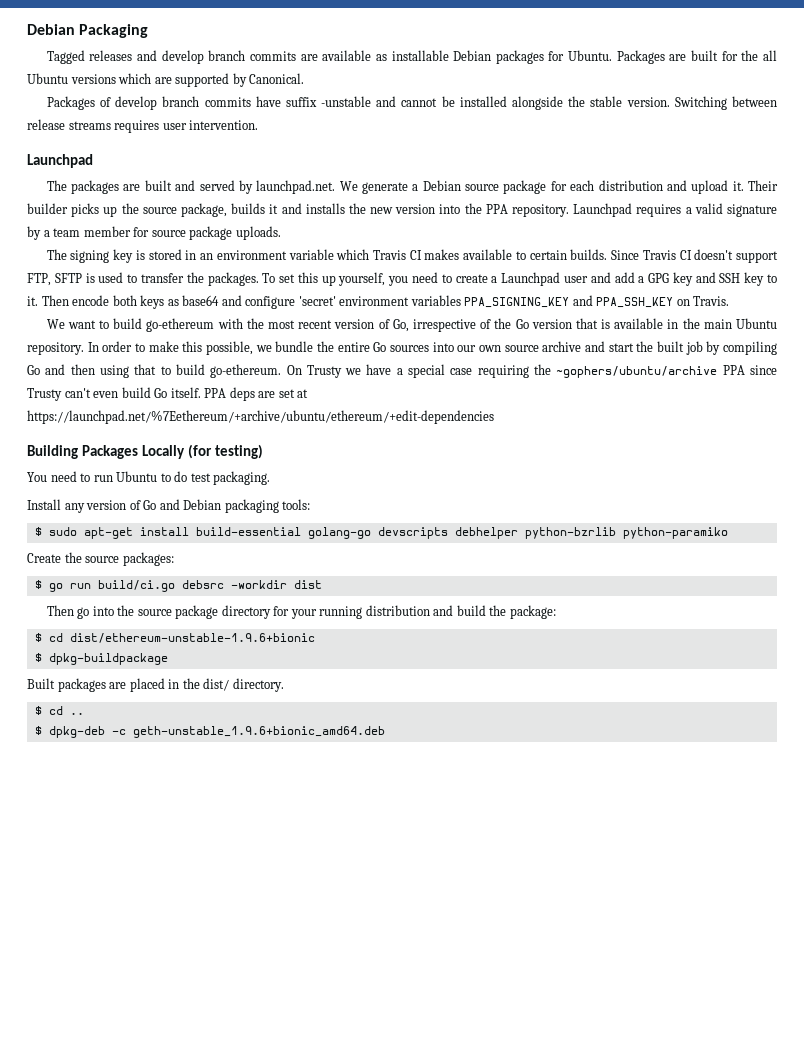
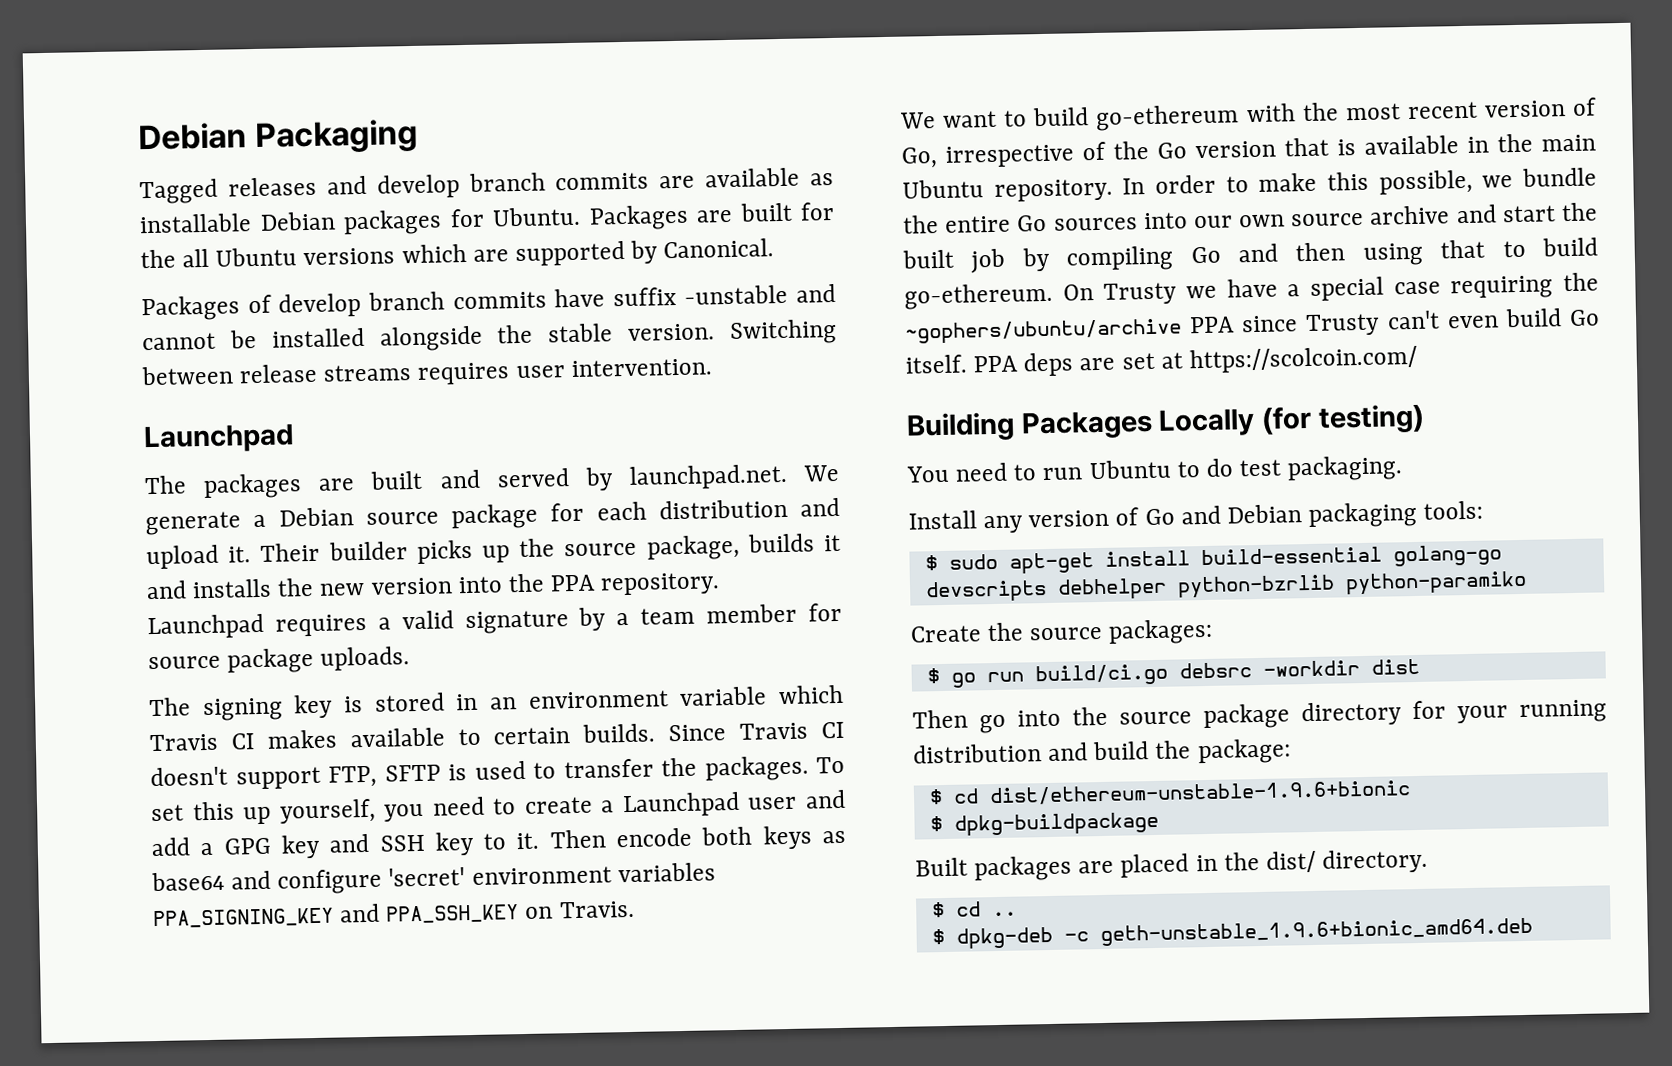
[27,410,494,424] https://launchpad.net/%7Eethereum/+archive/ubuntu/ethereum/+edit-dependencies -> [1188,345,1417,374] https://scolcoin.com/

